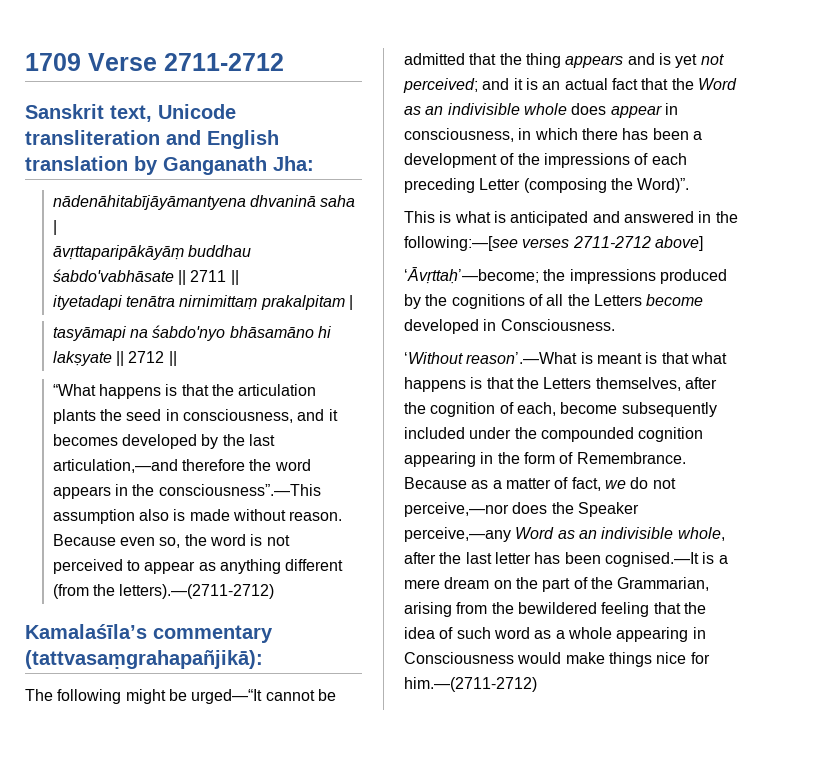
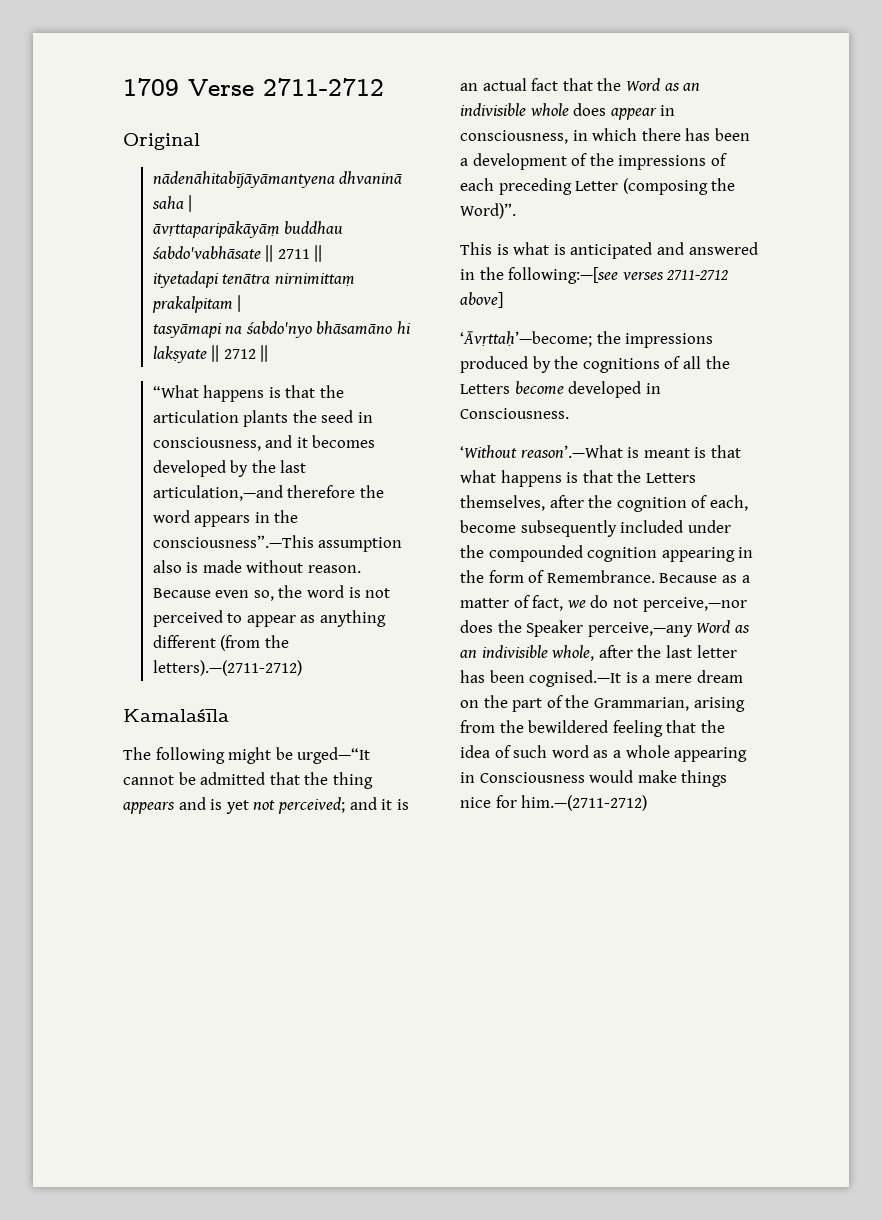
[25,104,236,122] [25,130,279,149] [25,156,314,175] Sanskrit text, Unicode transliteration and English translation by Ganganath Jha: -> [123,133,200,150] Original
[25,624,273,643] [25,650,263,669] Kamalaśīla’s commentary (tattvasaṃgrahapañjikā): -> [123,709,229,722] Kamalaśīla

